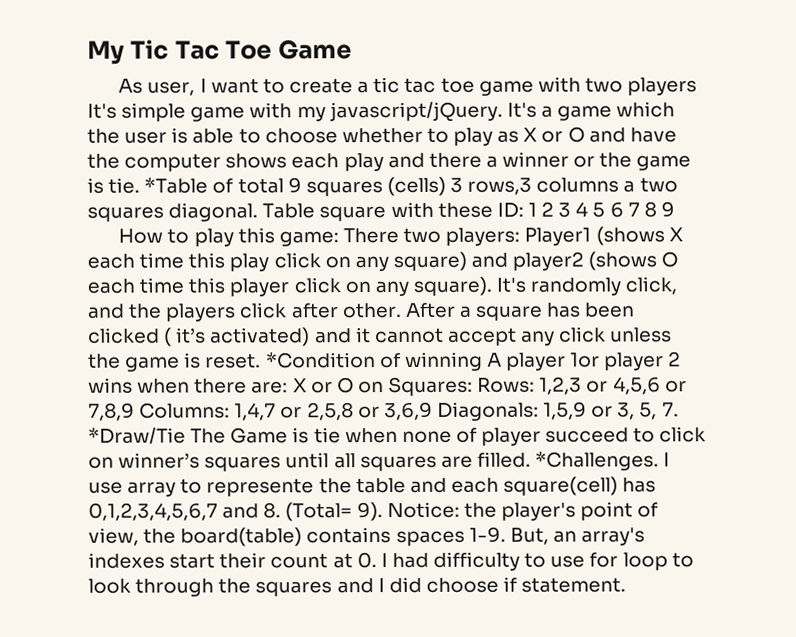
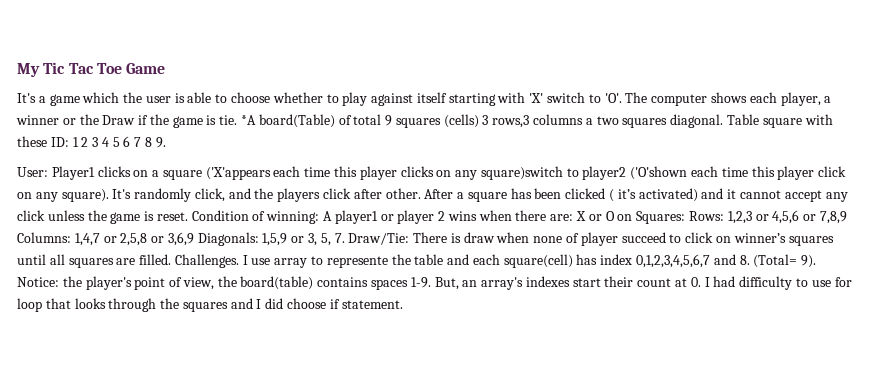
[118,76,698,96] [87,101,503,123] As user, I want to create a tic tac toe game with two players It's simple game with my javascript/jQuery. -> (166, 68) none
[497,126,677,143] [87,152,482,172] as X or O and have the computer shows each play and there -> [371,92,821,106] against itself starting with 'X' switch to 'O'. The computer shows each player,
(633, 160) none -> [102,114,169,125] Draw if the
[144,177,209,194] *Table -> [241,114,335,128] *A board(Table)
[660,201,675,218] [118,226,683,247] [87,251,679,272] 9 // How to play this game: There two players: Player1 (shows X each time this play click on any square) and player2 (shows O -> [155,137,166,148] [17,166,688,180] 9. // User: Player1 clicks on a square ('X'appears each time this player clicks on any square)switch to player2 ('O'shown
[265,351,601,371] *Condition of winning A player 1or -> [191,210,394,224] Condition of winning: A player1 or
[88,427,341,445] *Draw/Tie The Game is tie -> [348,232,495,245] Draw/Tie: There is draw
[535,451,660,471] *Challenges. -> [174,254,239,268] Challenges.
(657, 485) none -> [600,254,633,265] index
[671,552,694,568] [88,578,131,594] to look -> [45,298,106,309] that looks

